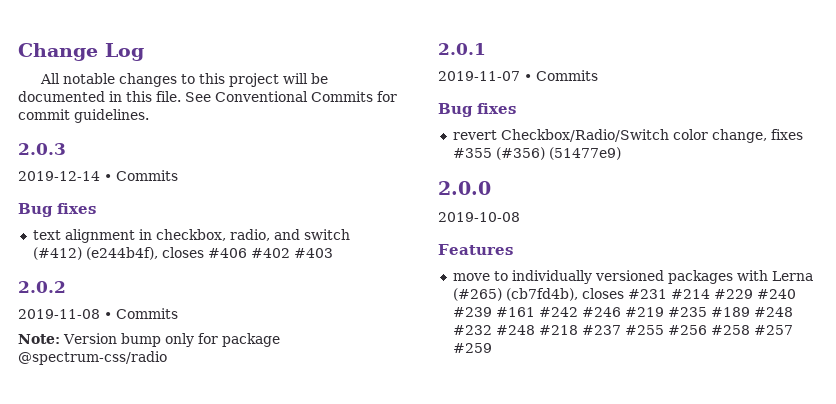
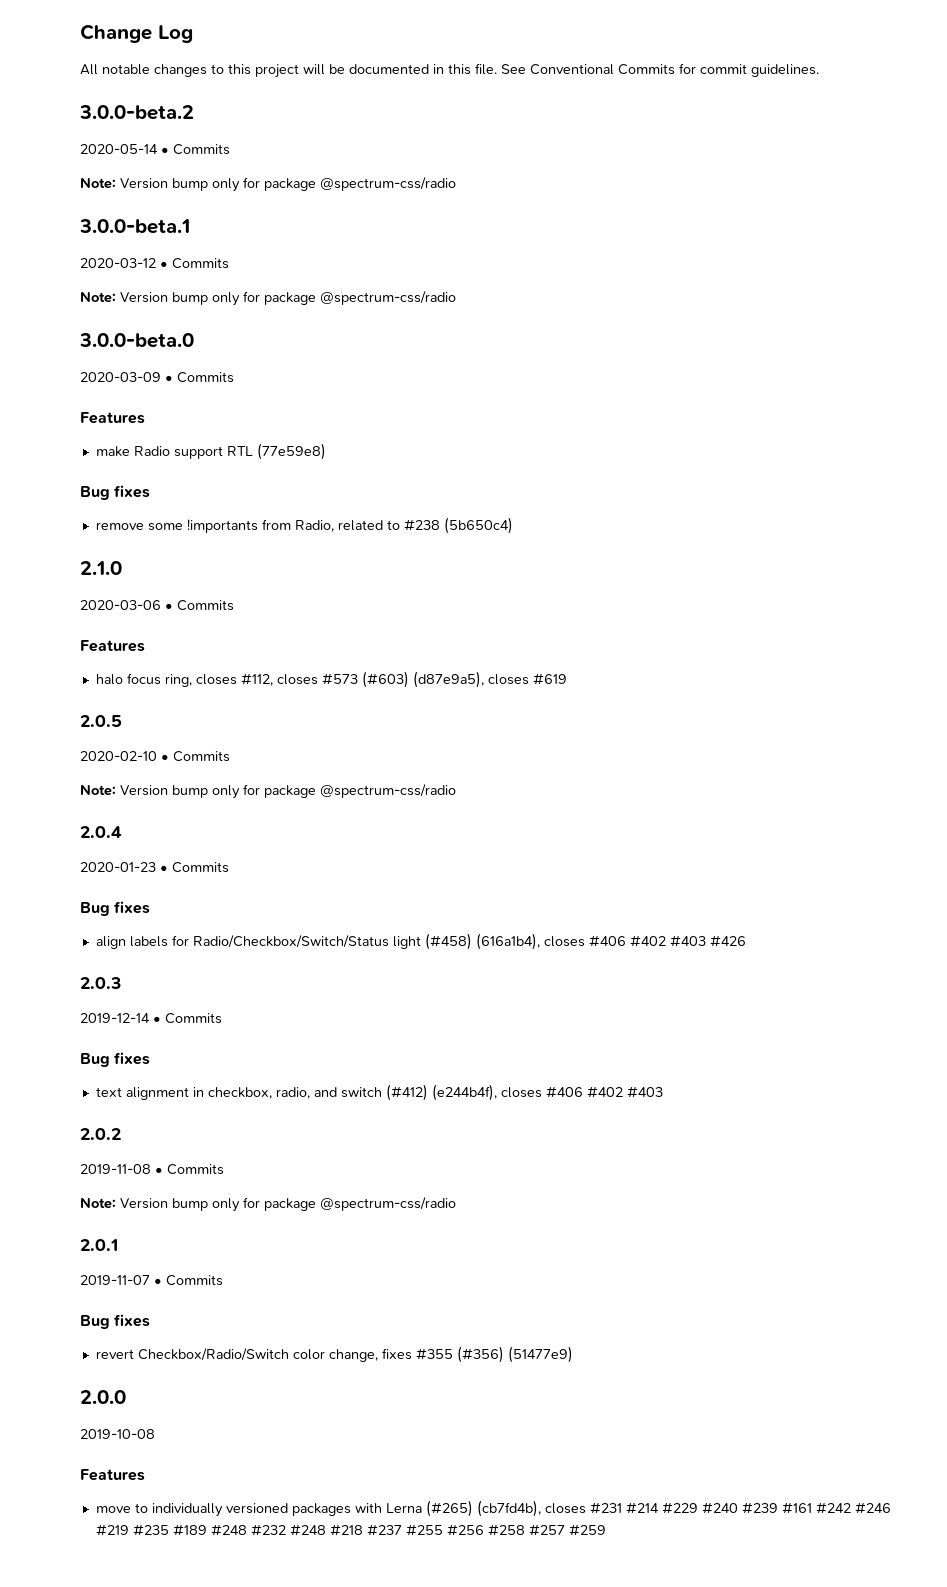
(149, 116) none -> [79,105,194,120] [80,144,230,155] [80,177,456,192] [79,219,190,234] [80,258,229,269] [80,291,456,306] [79,333,194,348] [80,372,234,383] [80,412,145,424] [95,443,326,460] [80,485,151,500] [95,517,513,534] [80,561,122,575] [80,600,234,611] [80,640,145,652] [95,671,567,688] [80,715,122,727] [80,751,230,762] [80,784,456,799] [80,826,122,838] [80,862,229,873] [80,901,151,916] [95,933,746,950] // 3.0.0-beta.2 // 2020-05-14 • Commits // Note: Version bump only for package @spectrum-css/radio // 3.0.0-beta.1 // 2020-03-12 • Commits // Note: Version bump only for package @spectrum-css/radio // 3.0.0-beta.0 // 2020-03-09 • Commits // Features // make Radio support RTL (77e59e8) // Bug fixes // remove some !importants from Radio, related to #238 (5b650c4) // 2.1.0 // 2020-03-06 • Commits // Features // halo focus ring, closes #112, closes #573 (#603) (d87e9a5), closes #619 // 2.0.5 // 2020-02-10 • Commits // Note: Version bump only for package @spectrum-css/radio // 2.0.4 // 2020-01-23 • Commits // Bug fixes // align labels for Radio/Checkbox/Switch/Status light (#458) (616a1b4), closes #406 #402 #403 #426

